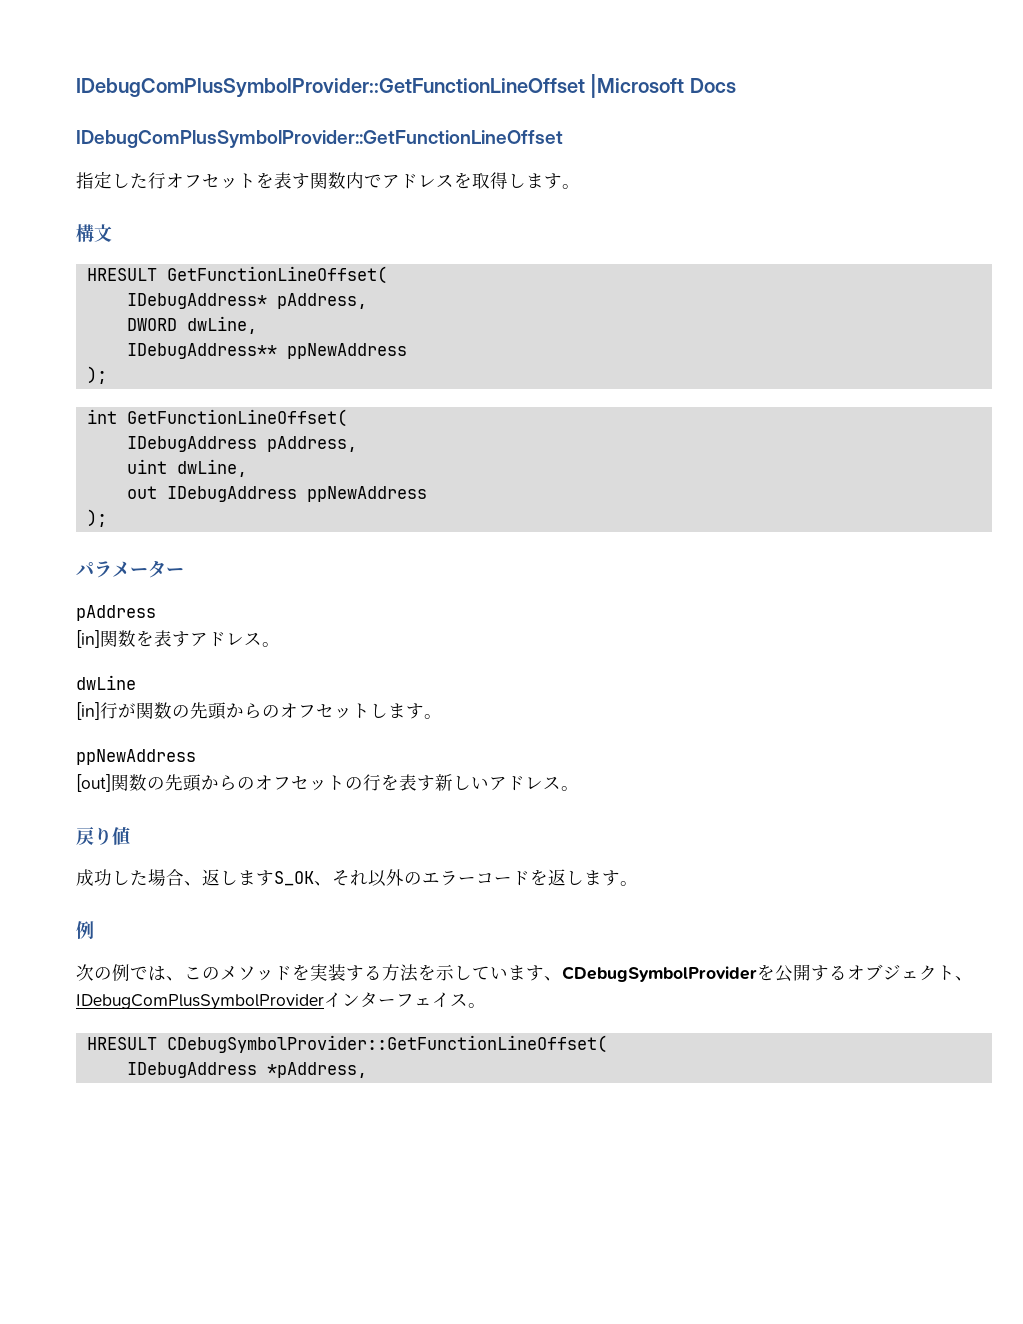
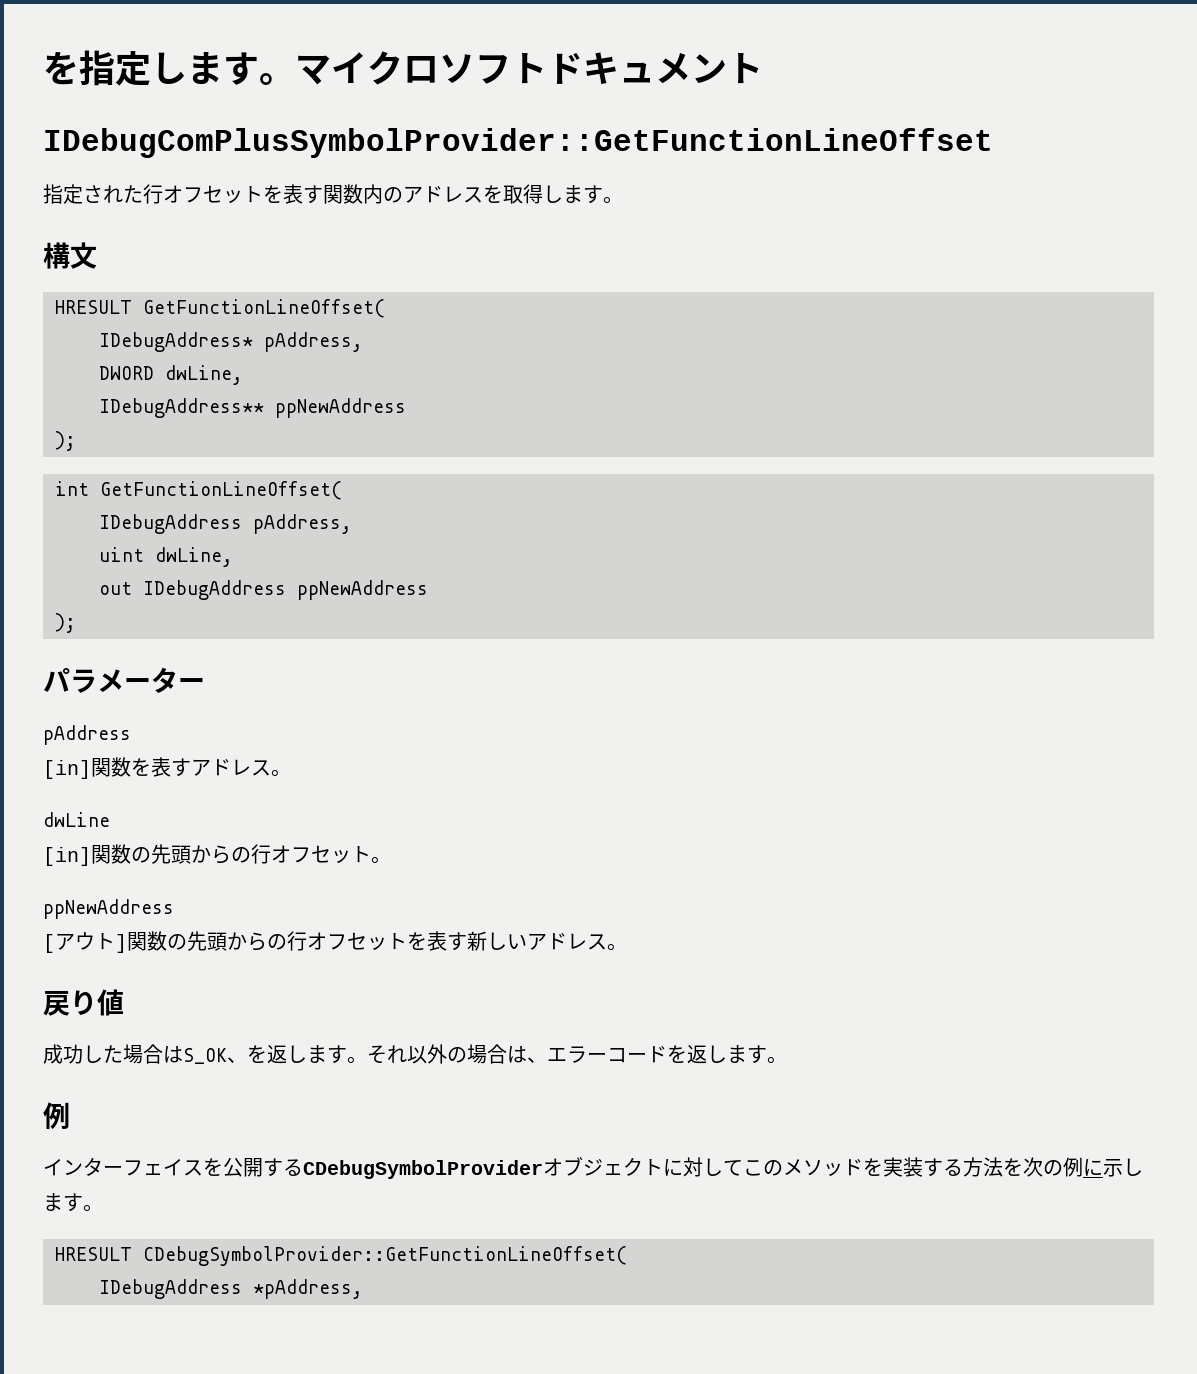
[76,74,736,98] IDebugComPlusSymbolProvider::GetFunctionLineOffset |Microsoft Docs -> [43,50,763,86] を指定します。マイクロソフトドキュメント
[112,173,130,188] し -> [83,185,123,203] され
[364,174,382,188] で -> [383,187,403,203] の
[100,702,424,720] 行が関数の先頭からのオフセットします -> [91,844,371,864] 関数の先頭からの行オフセット
[76,774,381,792] [out]関数の先頭からのオフセットの行 -> [43,931,407,953] [アウト]関数の先頭からの行オフセット
[184,869,332,886] 、返しますS_OK、 -> [163,1045,367,1064] はS_OK、を返します。
(422, 878) none -> [467,1044,547,1064] 場合は、
[76,964,184,981] 次の例では、 -> [43,1156,743,1179] インターフェイスを公開するCDebugSymbolProviderオブジェクトに対して
[436,964,973,982] [76,992,468,1010] 示しています、CDebugSymbolProviderを公開するオブジェクト、IDebugComPlusSymbolProviderインターフェイス -> [1023,1157,1143,1177] [43,1193,83,1212] 次の例に示します

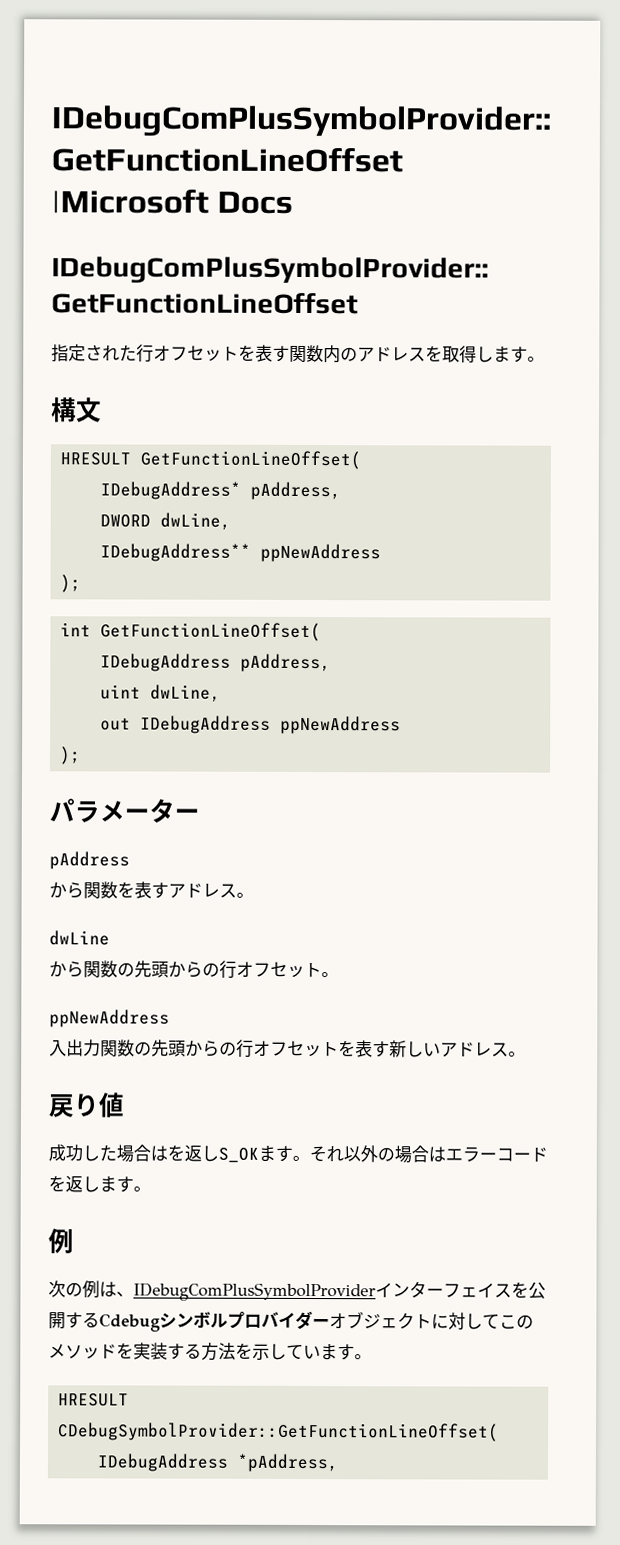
[43,50,763,86] を指定します。マイクロソフトドキュメント -> [51,105,551,138] [51,146,403,173] [51,188,293,214] IDebugComPlusSymbolProvider:: GetFunctionLineOffset |Microsoft Docs
[43,760,91,779] [in] -> [49,882,84,899] から
[43,847,91,866] [in] -> [49,961,84,978] から
[43,932,127,953] [アウト] -> [49,1039,101,1057] 入出力
[183,1045,307,1064] S_OK、を返し -> [167,1144,259,1163] を返しS_OK
[527,1057,547,1063] 、 -> (446, 1154) none
(70, 1115) none -> [48,1280,376,1302] 次の例は、IDebugComPlusSymbolProvider
[303,1160,543,1179] CDebugSymbolProvider -> [99,1310,330,1332] Cdebugシンボルプロバイダー
[1023,1157,1143,1177] 次の例に示し -> [252,1343,321,1360] 示してい

